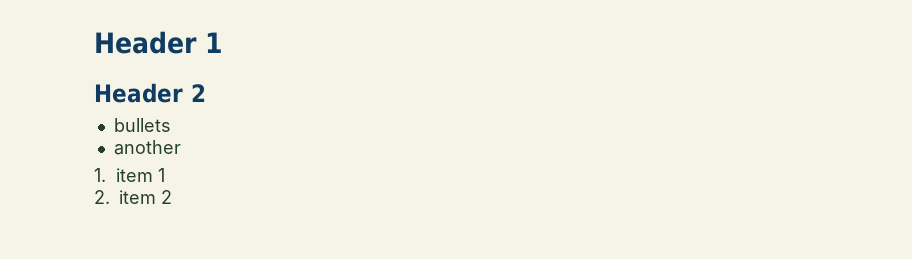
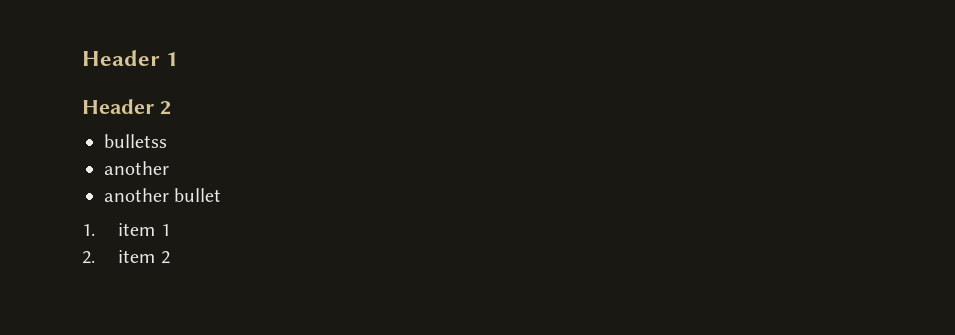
[113,118,171,132] [113,140,181,155] bullets // another -> [104,134,167,148] [104,161,169,175] [104,188,222,202] bulletss // another // another bullet

